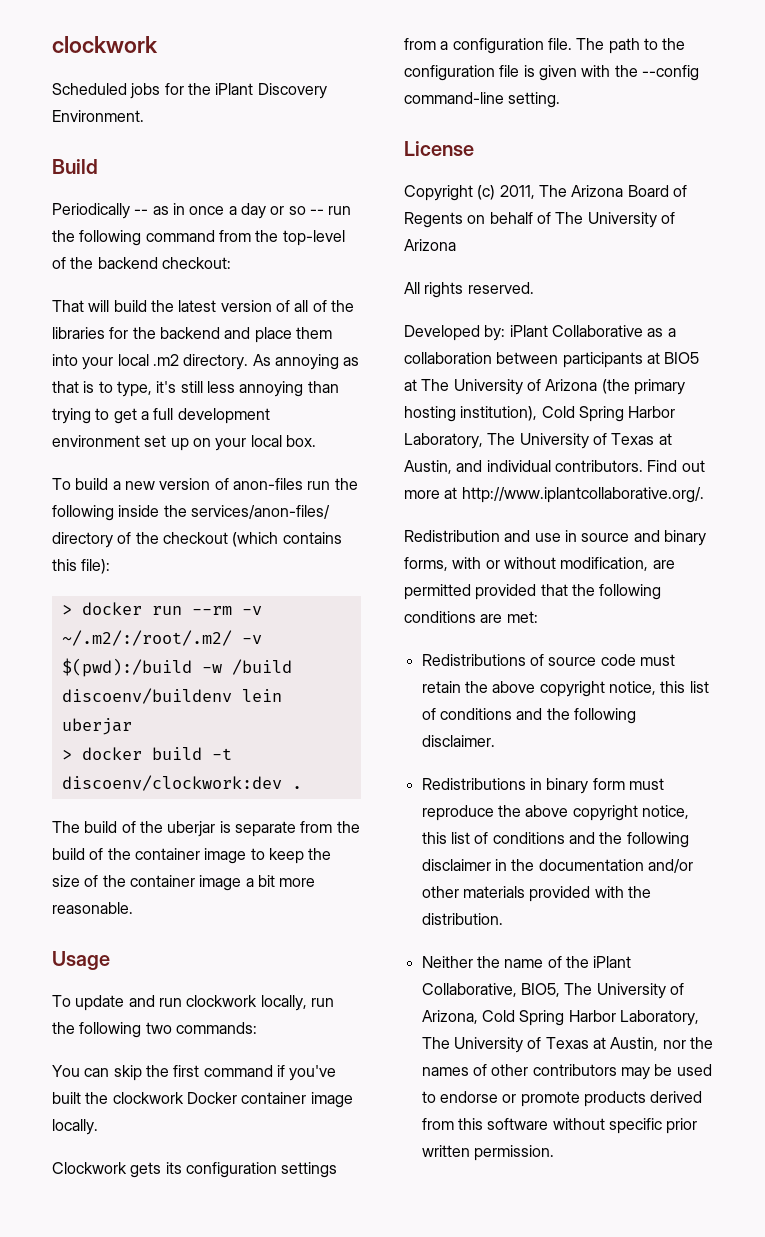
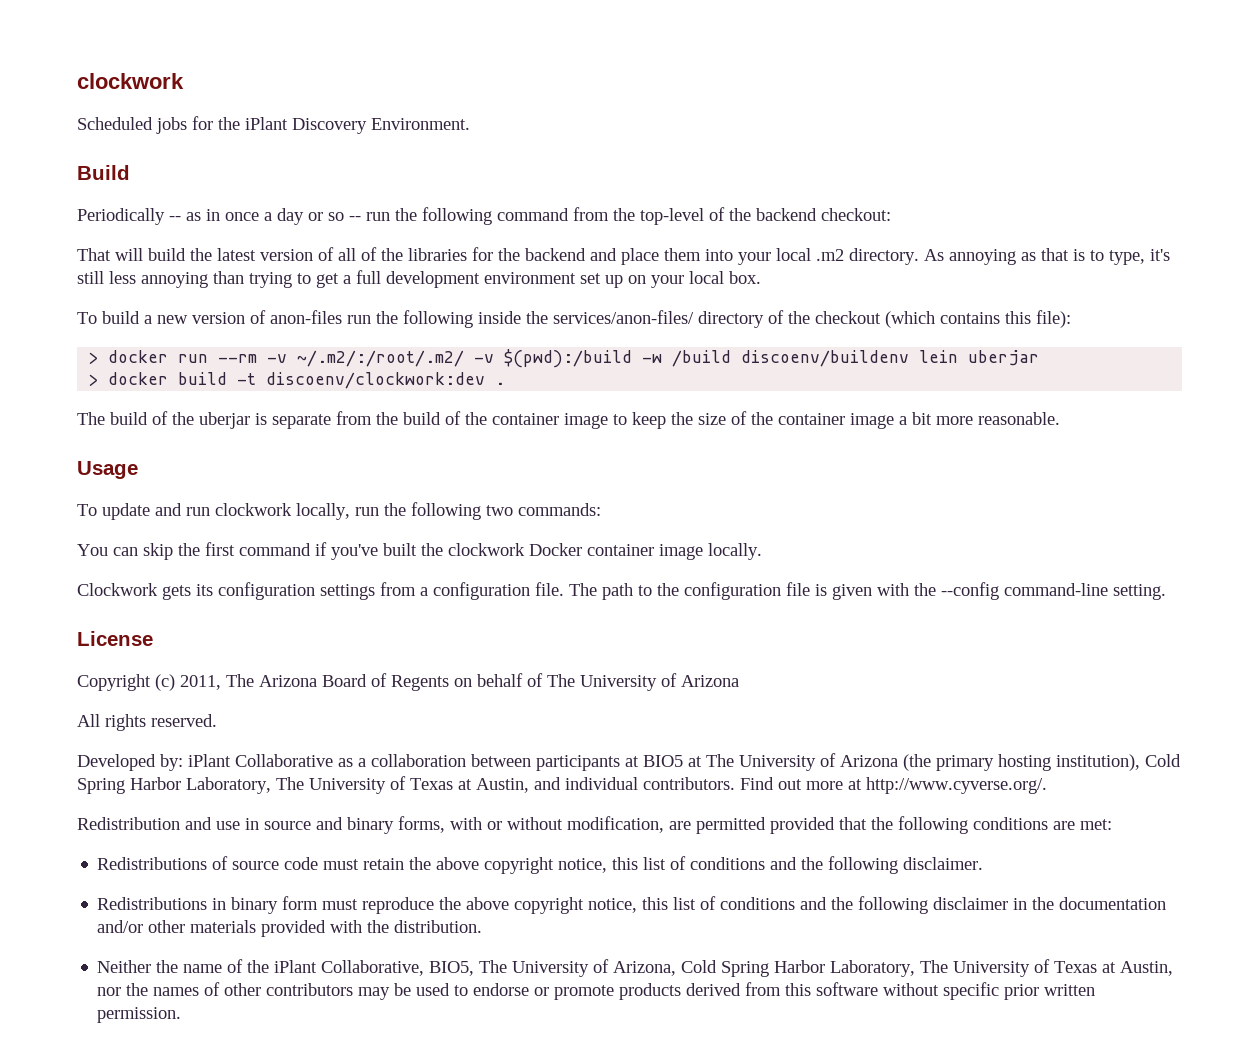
[461,487,704,503] http://www.iplantcollaborative.org/. -> [866,777,1047,794] http://www.cyverse.org/.

